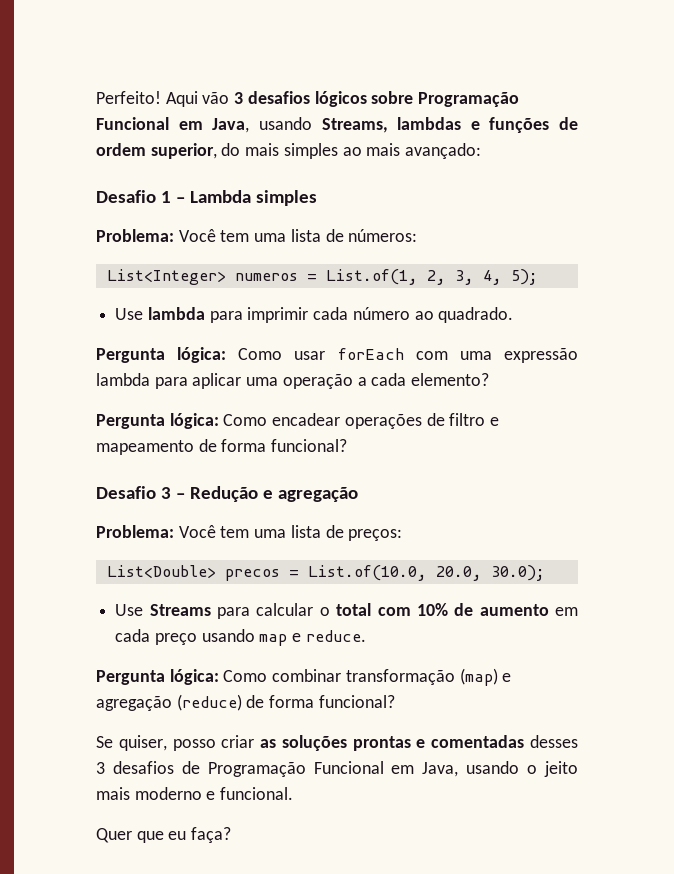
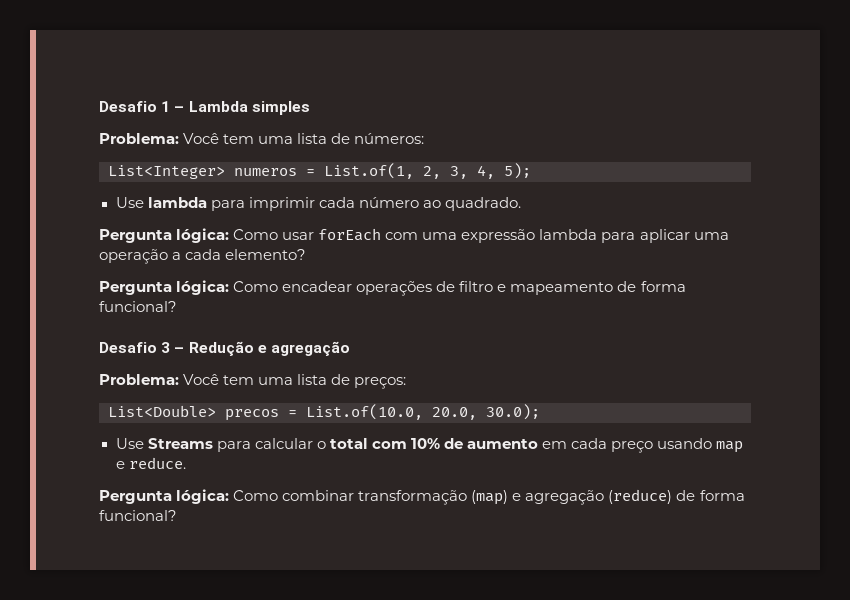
[96,91,520,107] [96,117,578,133] [96,143,482,159] Perfeito! Aqui vão 3 desafios lógicos sobre Programação Funcional em Java, usando Streams, lambdas e funções de ordem superior, do mais simples ao mais avançado: // -> (99, 106) none
[96,735,578,751] [96,761,579,777] [96,787,294,800] [96,827,232,843] // Se quiser, posso criar as soluções prontas e comentadas desses 3 desafios de Programação Funcional em Java, usando o jeito mais moderno e funcional. // Quer que eu faça? -> (177, 515) none

